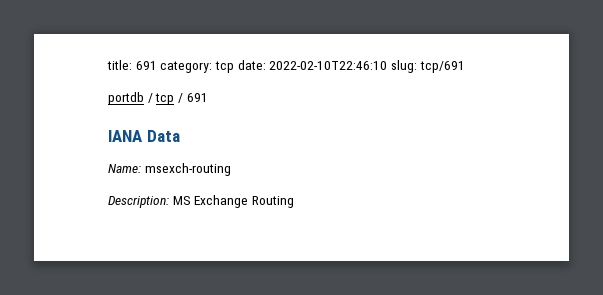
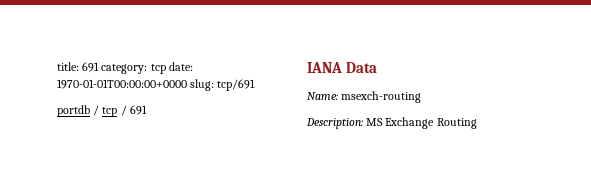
[269,61,388,70] 2022-02-10T22:46:10 -> [57,79,187,89] 1970-01-01T00:00:00+0000

